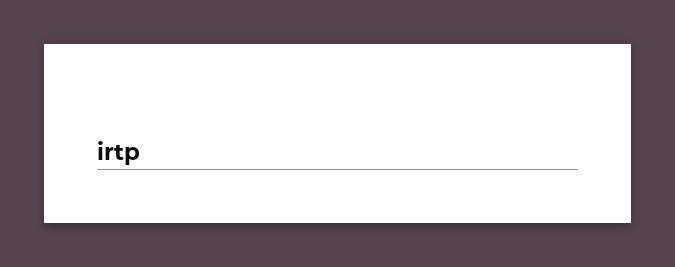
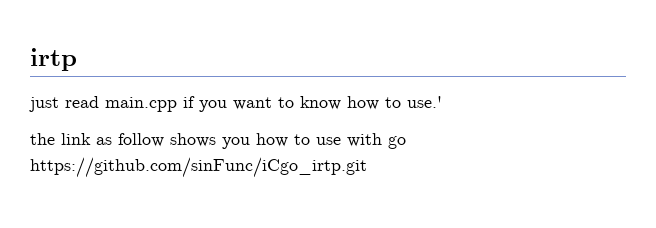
(140, 153) none -> [29,96,442,112] [30,133,406,149] [30,157,367,178] // just read main.cpp if you want to know how to use.' // the link as follow shows you how to use with go https://github.com/sinFunc/iCgo_irtp.git

